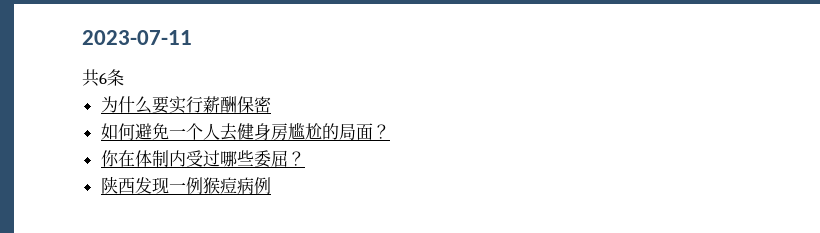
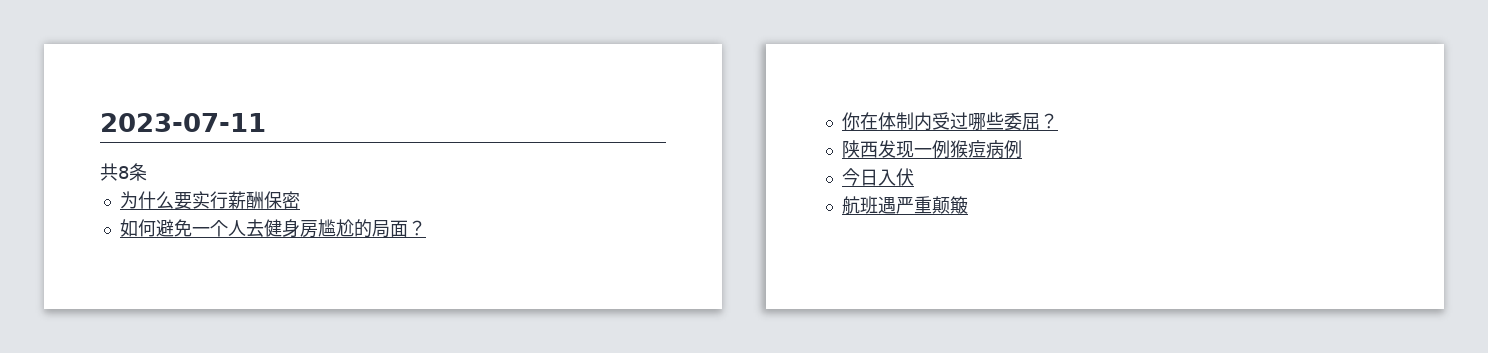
[99,72,107,84] 6 -> [118,166,129,179] 8
(271, 185) none -> [841,168,914,186] [841,196,968,214] // 今日入伏 // 航班遇严重颠簸

